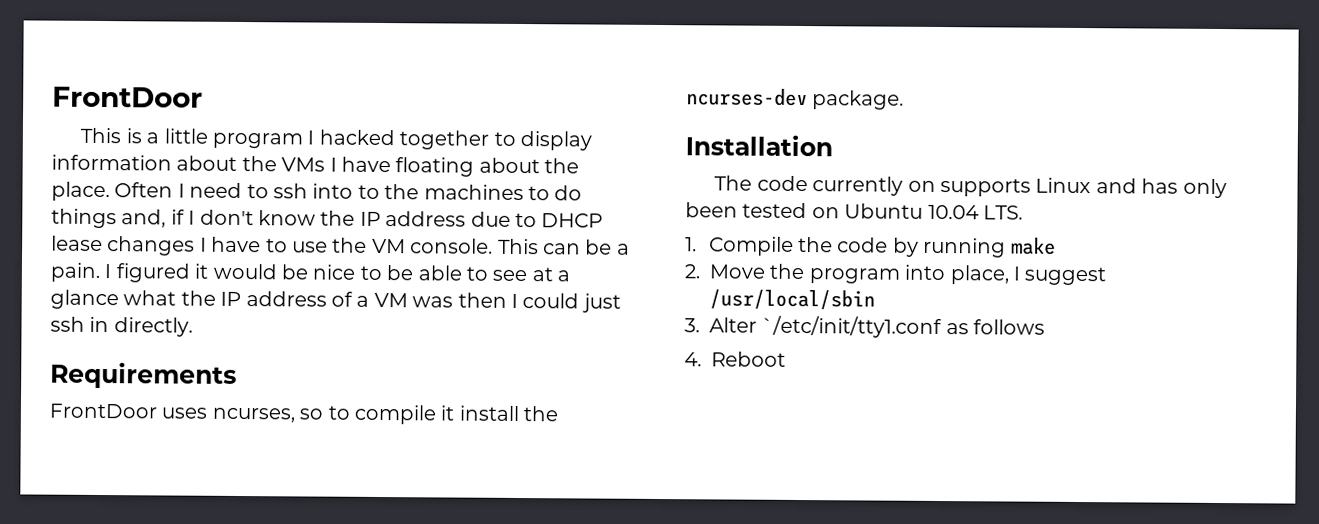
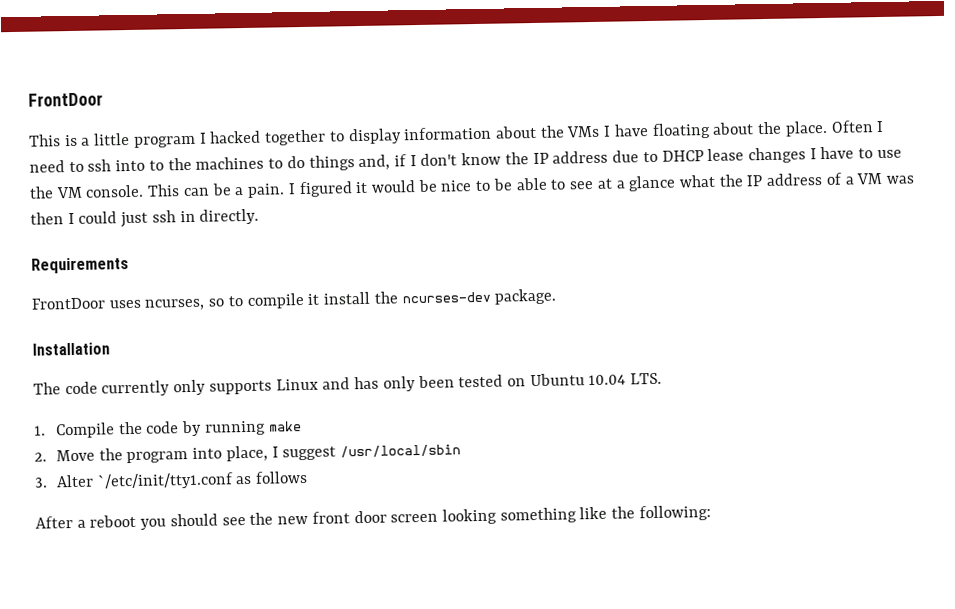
[907,180,936,192] on -> [173,379,207,396] only
[684,351,786,367] 4. Reboot -> [35,505,711,530] After a reboot you should see the new front door screen looking something like the following:

